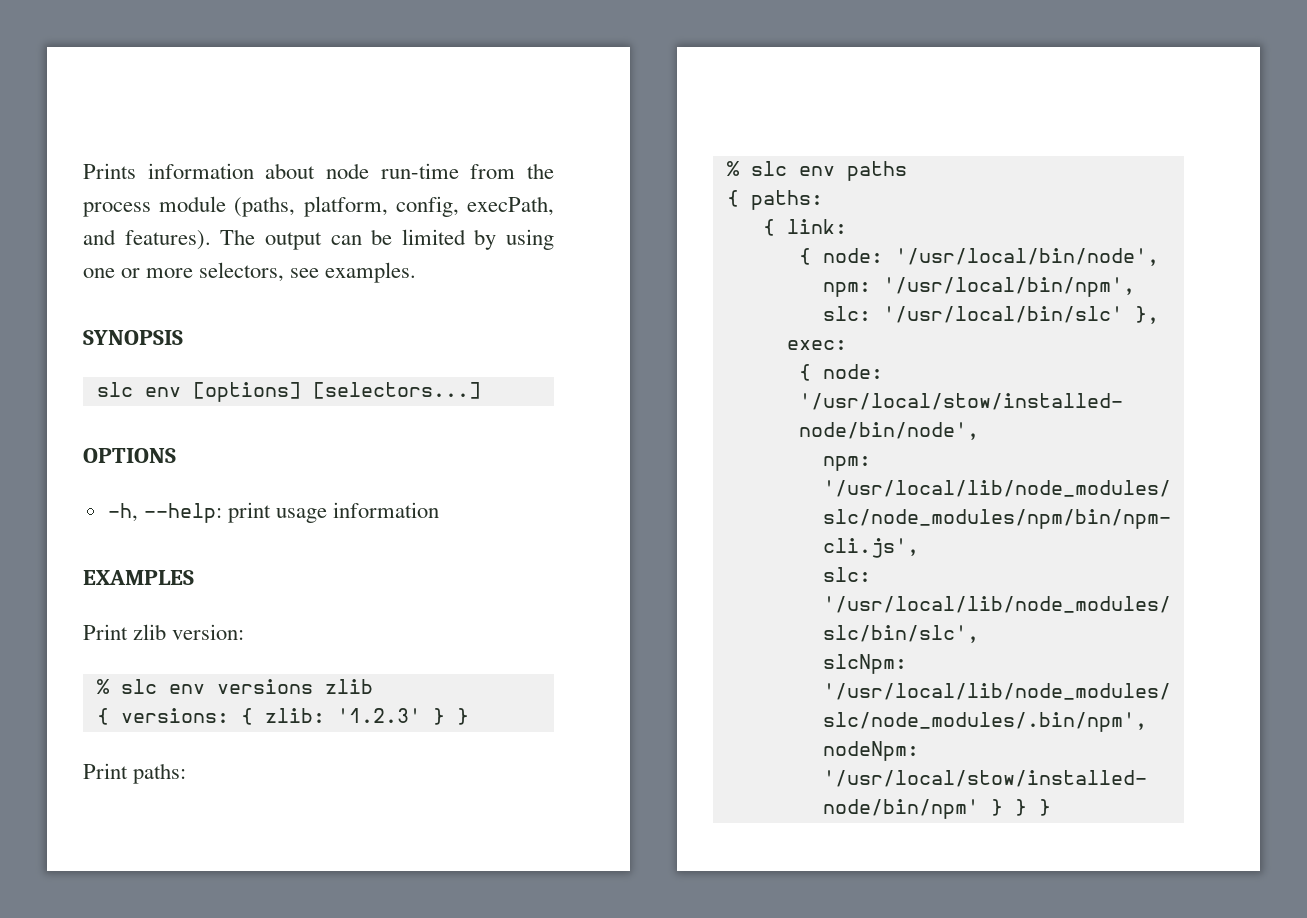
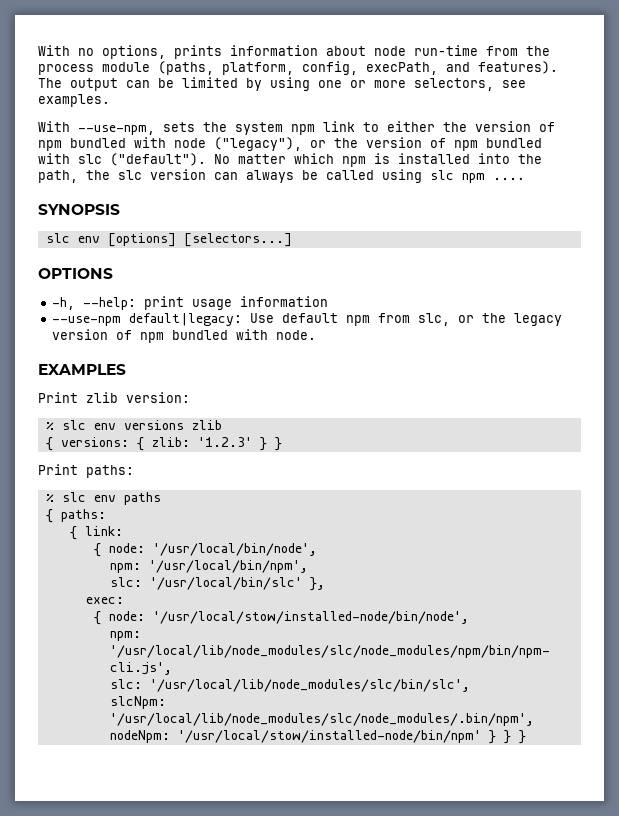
[83,163,136,179] Prints -> [38,45,222,59] With no options, prints
(417, 272) none -> [38,121,555,135] [38,137,542,151] [38,153,542,167] [38,169,525,183] // With --use-npm, sets the system npm link to either the version of npm bundled with node ("legacy"), or the version of npm bundled with slc ("default"). No matter which npm is installed into the path, the slc version can always be called using slc npm ....
(440, 510) none -> [52,313,563,326] [52,329,317,343] // --use-npm default|legacy: Use default npm from slc, or the legacy version of npm bundled with node.

